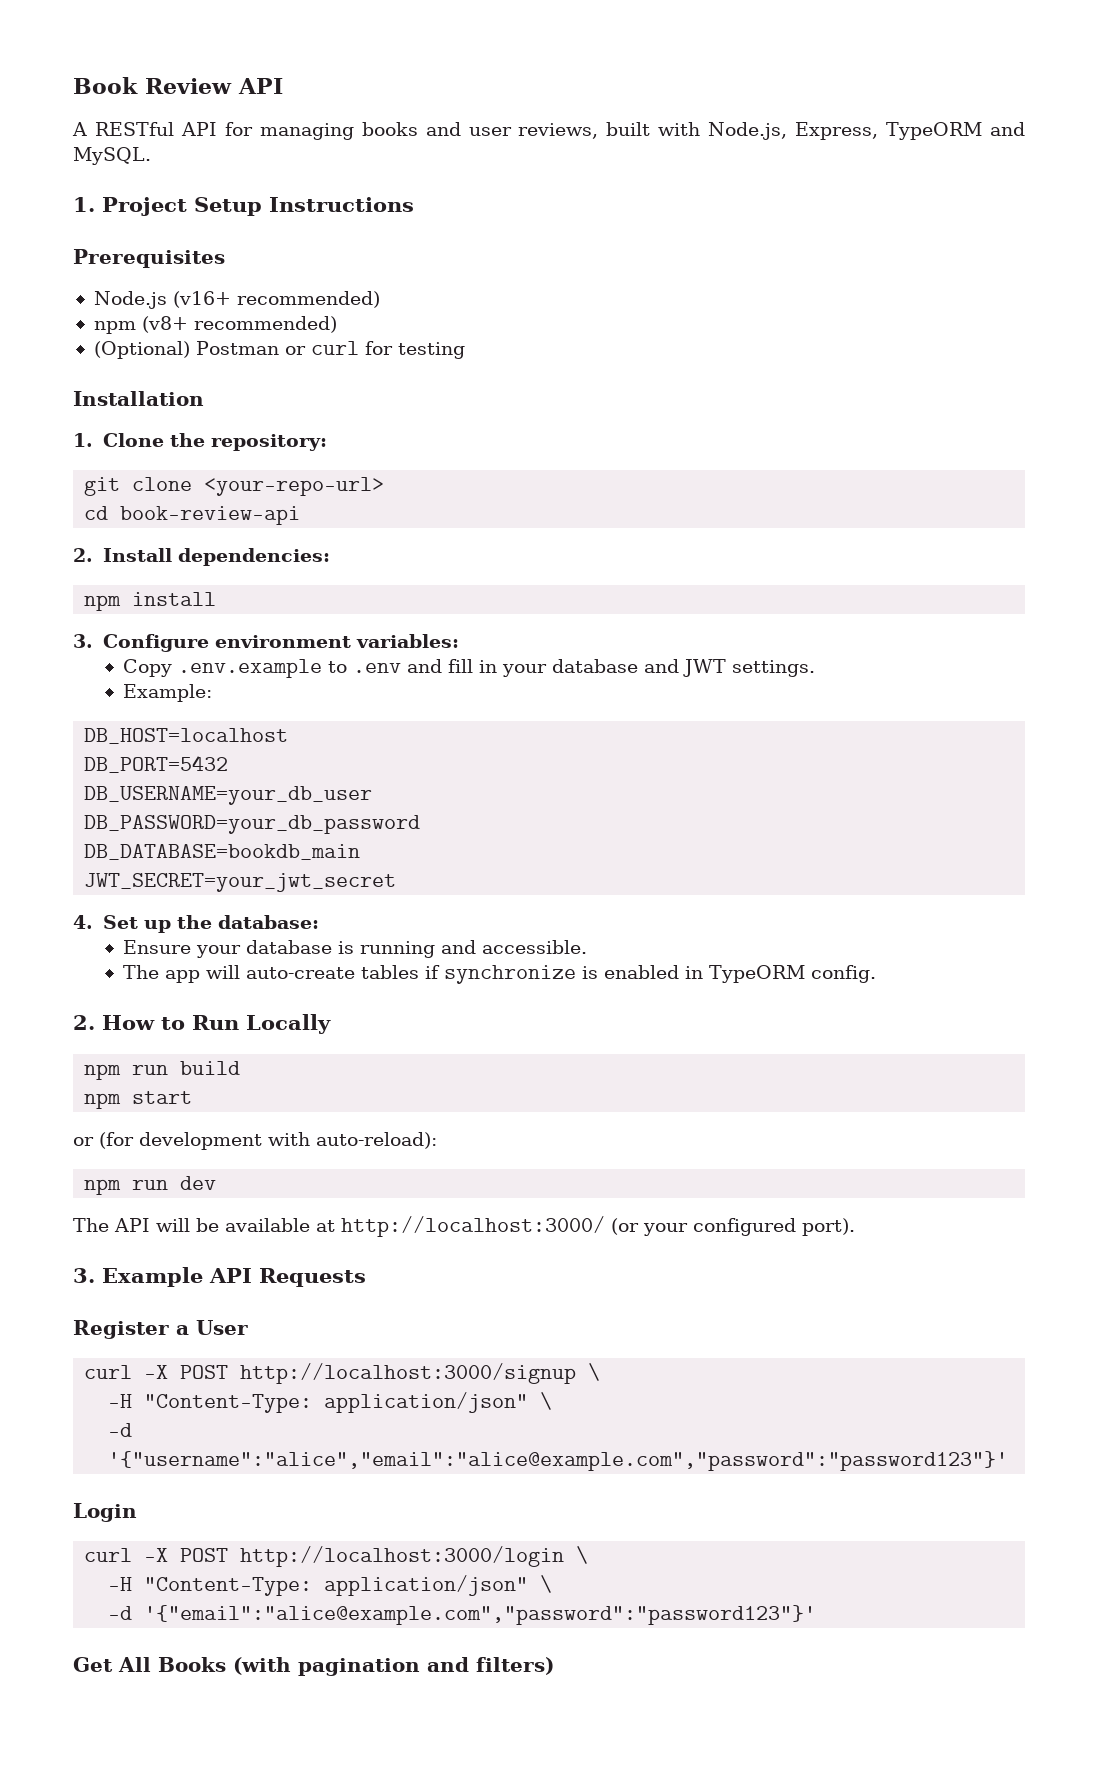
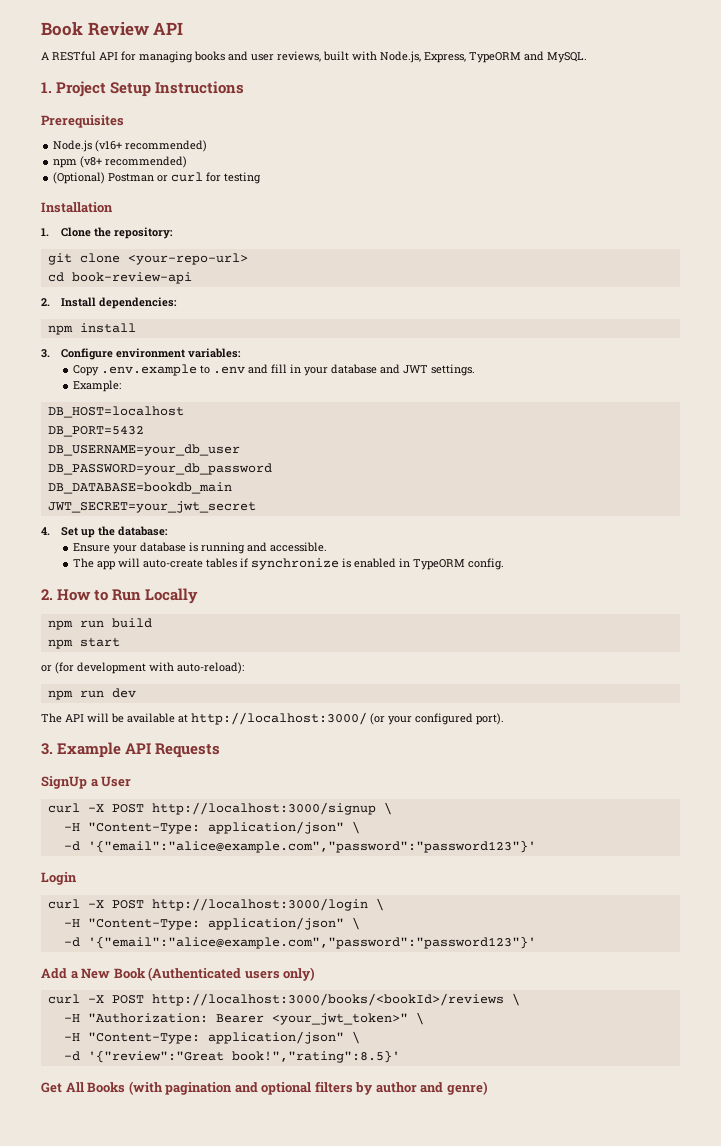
[73,1320,169,1339] Register -> [41,776,87,789] SignUp
[108,1451,1009,1471] '{"username":"alice","email":"alice@example.com","password":"password123"}' -> [87,840,536,853] '{"email":"alice@example.com","password":"password123"}'
(817, 1615) none -> [41,967,316,981] [47,993,520,1006] [63,1012,424,1025] [63,1031,360,1044] [63,1050,400,1063] // Add a New Book (Authenticated users only) // curl -X POST http://localhost:3000/books/<bookId>/reviews \ // -H "Authorization: Bearer <your_jwt_token>" \ // -H "Content-Type: application/json" \ // -d '{"review":"Great book!","rating":8.5}'
[476,1657,554,1675] filters) -> [261,1081,488,1095] optional filters by author and genre)

